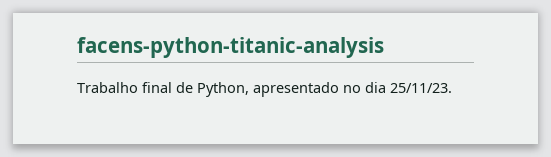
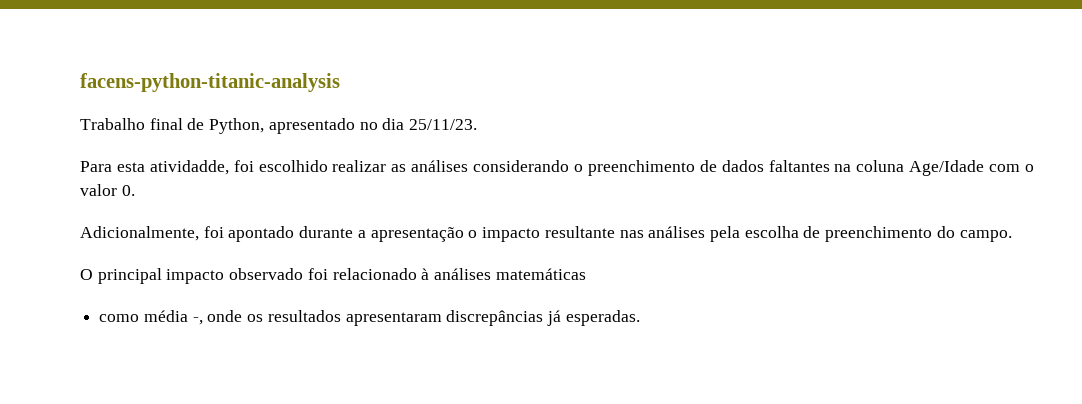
(452, 88) none -> [80,160,1035,176] [80,184,135,196] [80,226,1012,242] [80,268,586,284] [99,310,640,326] // Para esta atividadde, foi escolhido realizar as análises considerando o preenchimento de dados faltantes na coluna Age/Idade com o valor 0. // Adicionalmente, foi apontado durante a apresentação o impacto resultante nas análises pela escolha de preenchimento do campo. // O principal impacto observado foi relacionado à análises matemáticas // como média -, onde os resultados apresentaram discrepâncias já esperadas.

